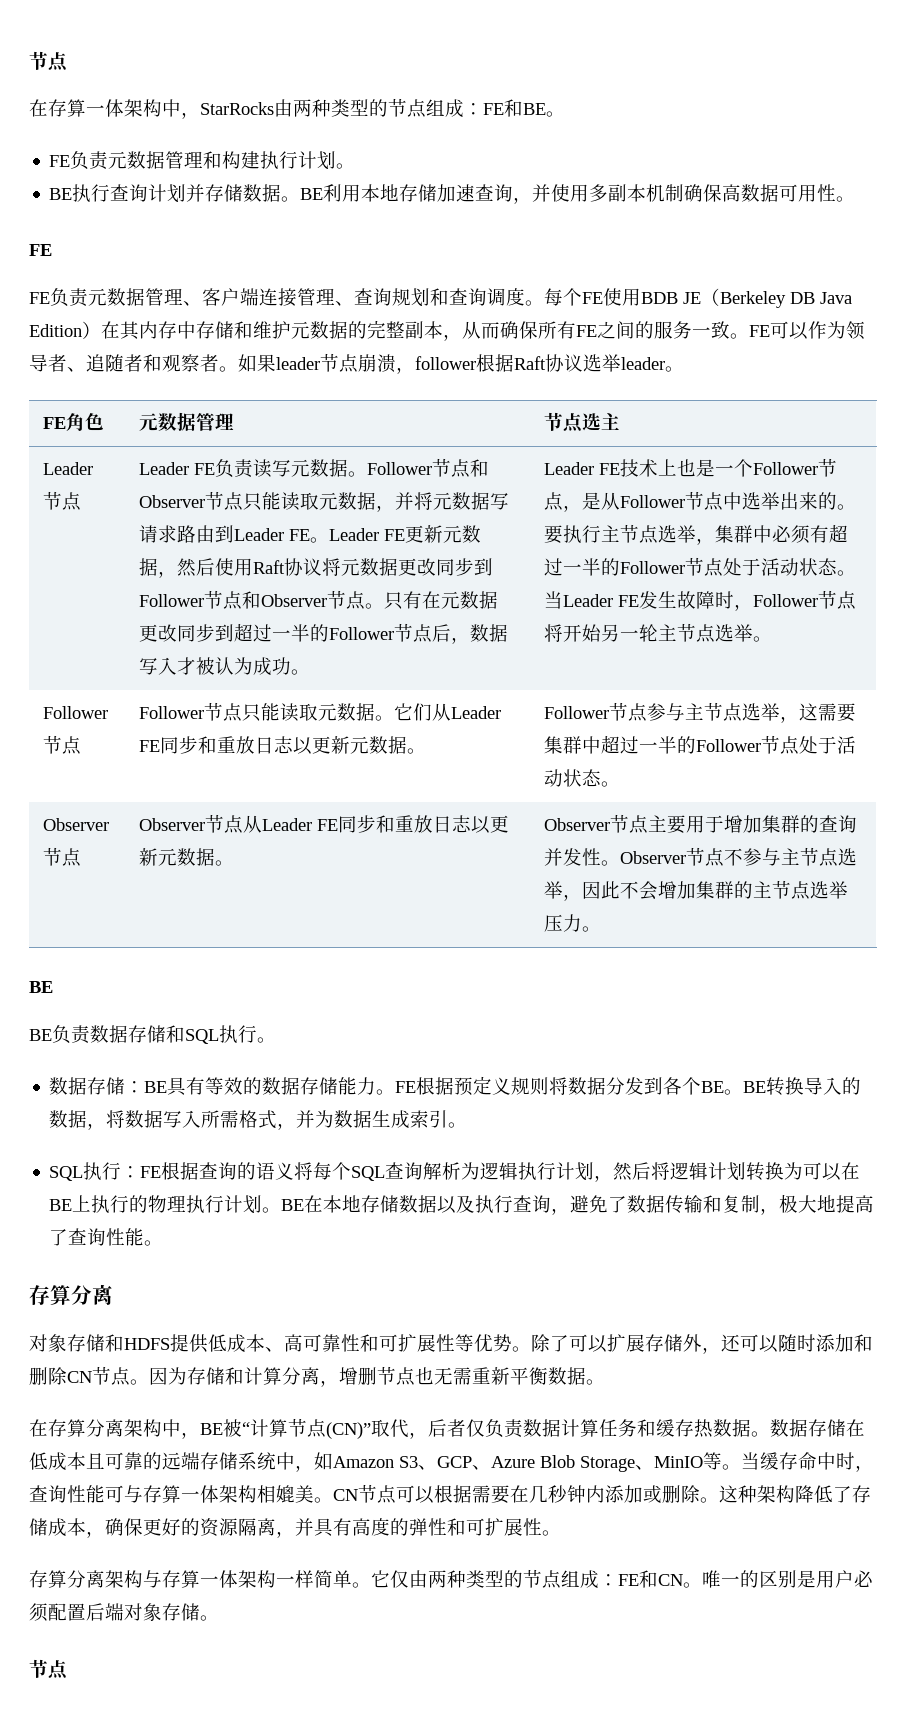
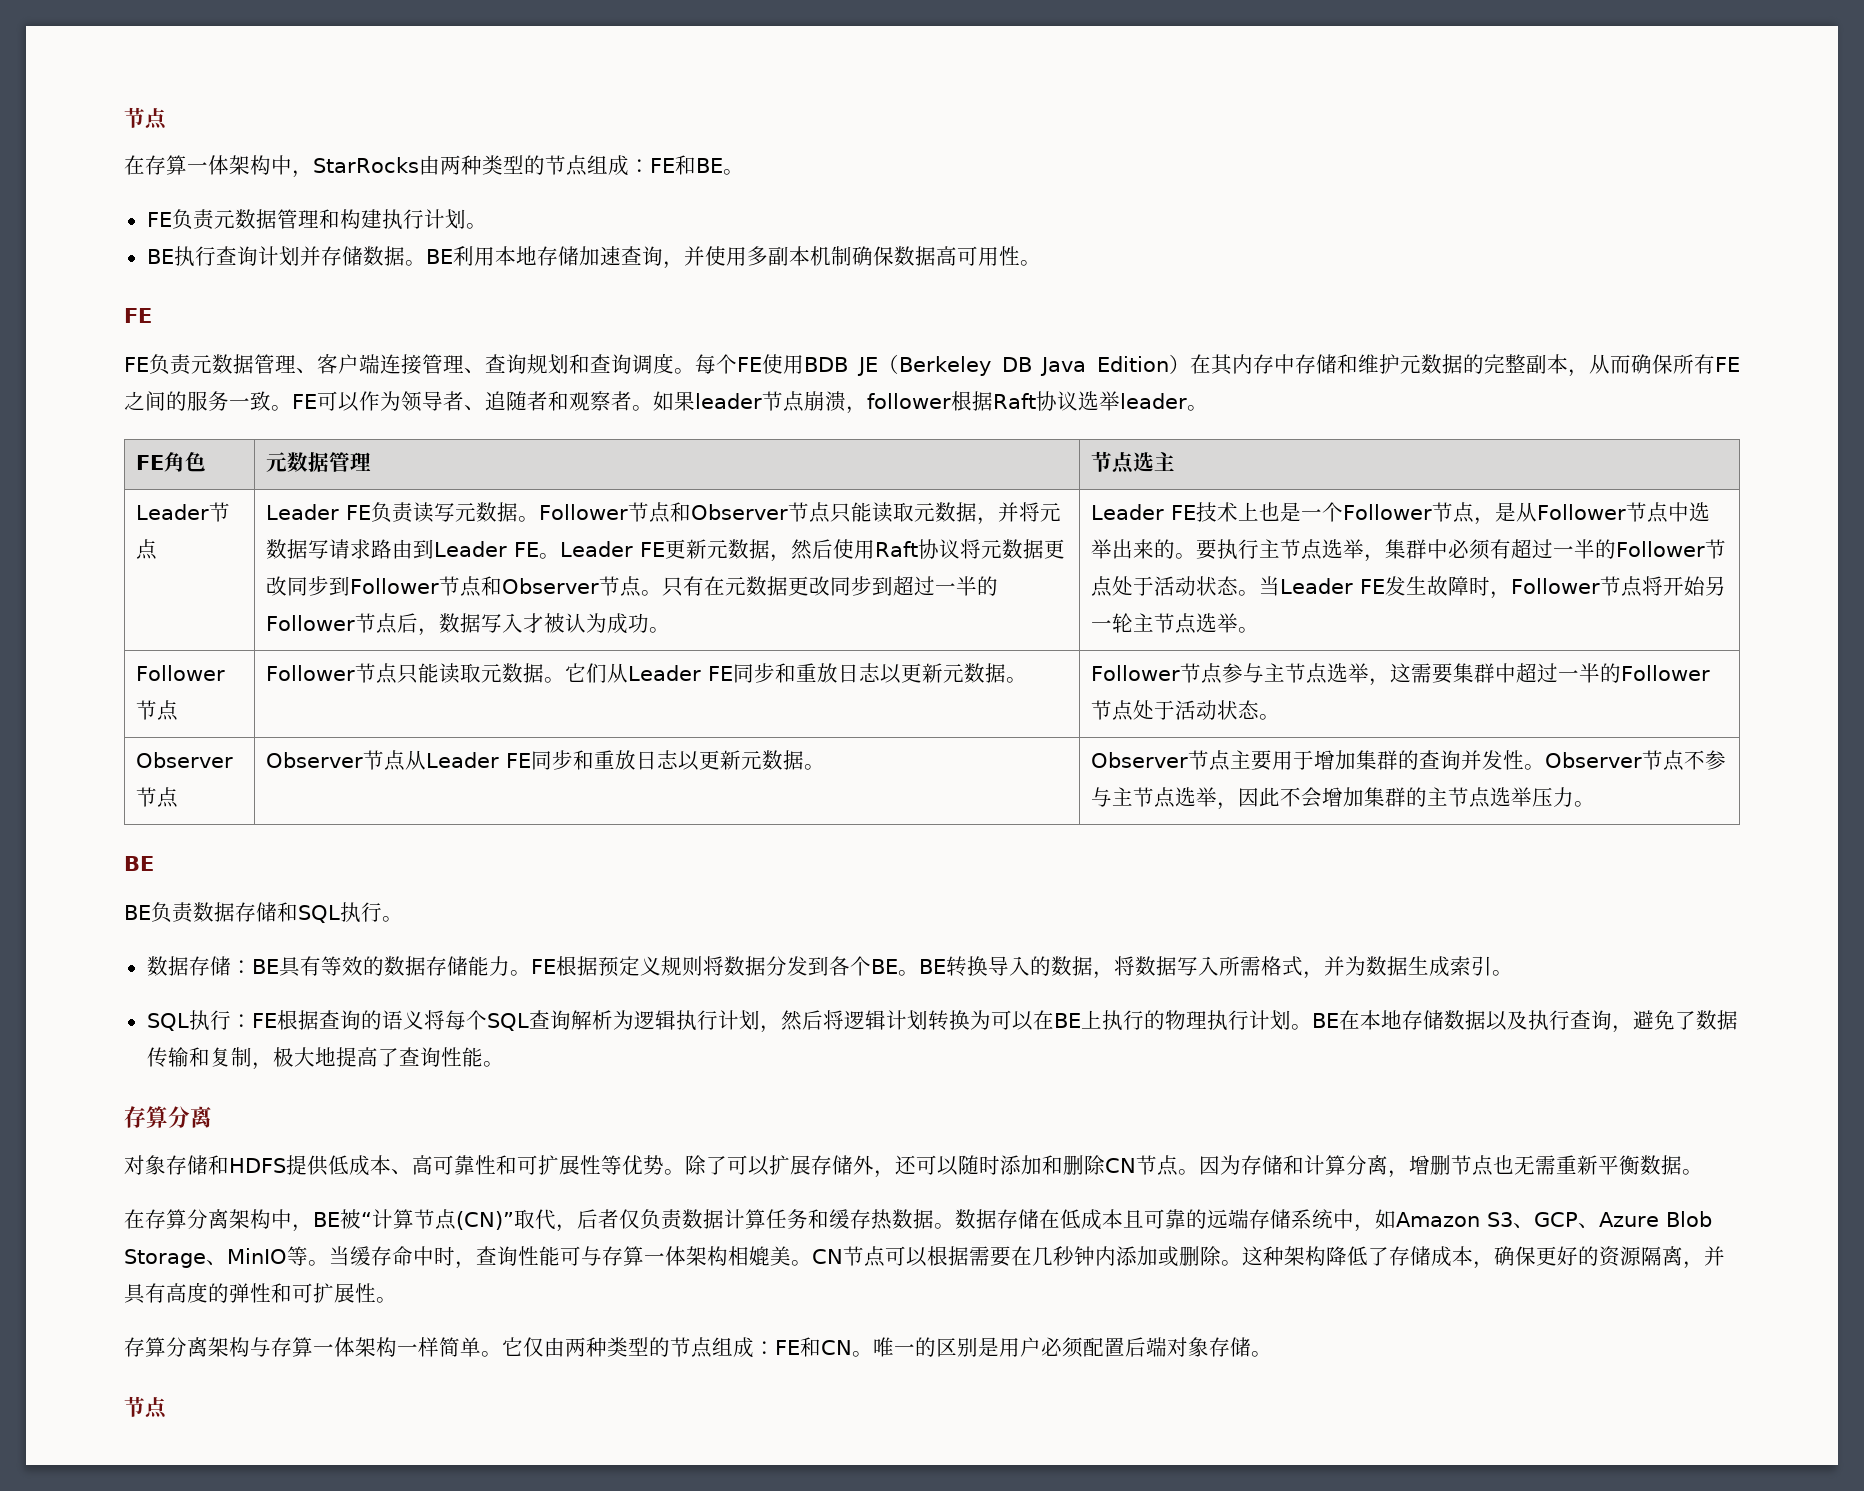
[722,184,780,202] 高数据 -> [893,246,957,266] 数据高

